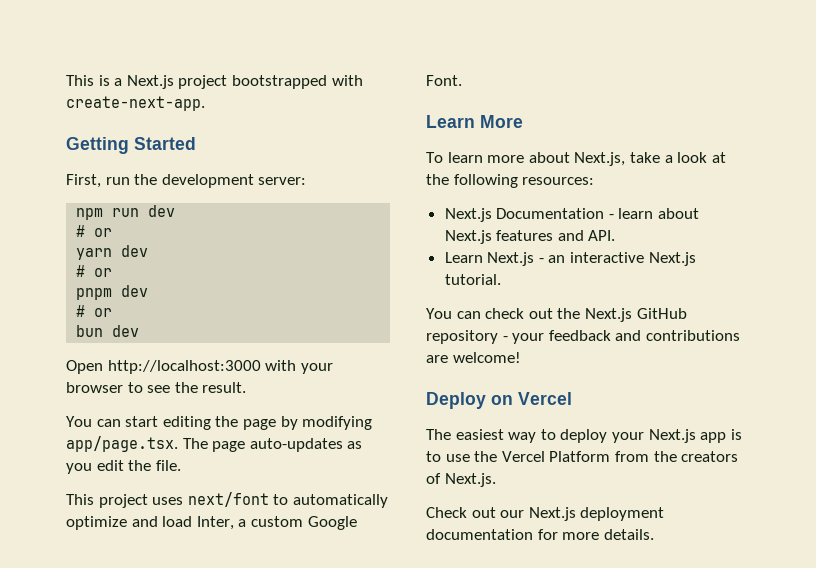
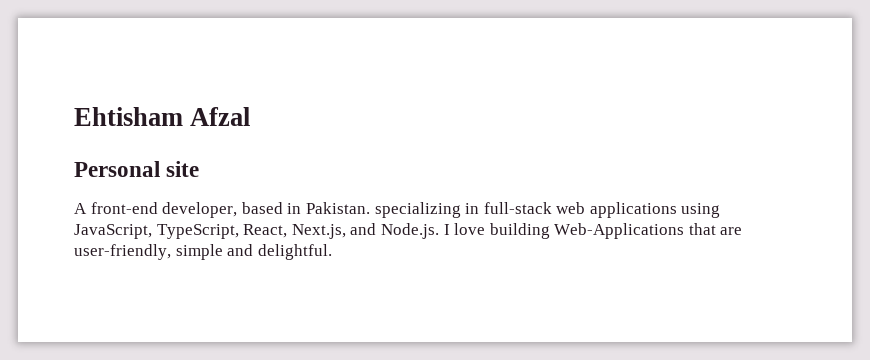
[66,75,363,89] [66,96,205,111] [66,137,196,154] [66,174,307,188] [76,205,176,220] [76,225,113,237] [76,245,149,260] [76,265,113,277] [76,285,149,300] [76,305,113,317] [76,325,140,337] [66,360,333,374] [66,382,247,393] [66,416,373,430] [66,436,363,452] [66,460,181,474] [66,492,388,508] [66,516,357,530] [426,75,462,86] [426,115,523,128] [426,152,726,166] [426,174,595,188] [444,208,700,222] [444,230,616,244] [444,252,696,266] [444,274,501,285] [426,308,687,322] [426,330,740,344] [426,352,521,363] [426,392,572,409] [426,429,742,443] [426,451,739,462] [426,473,496,487] [426,507,665,521] [426,529,654,540] This is a Next.js project bootstrapped with create-next-app. // Getting Started // First, run the development server: // npm run dev // # or // yarn dev // # or // pnpm dev // # or // bun dev // Open http://localhost:3000 with your browser to see the result. // You can start editing the page by modifying app/page.tsx. The page auto-updates as you edit the file. // This project uses next/font to automatically optimize and load Inter, a custom Google Font. // Learn More // To learn more about Next.js, take a look at the following resources: // Next.js Documentation - learn about Next.js features and API. // Learn Next.js - an interactive Next.js tutorial. // You can check out the Next.js GitHub repository - your feedback and contributions are welcome! // Deploy on Vercel // The easiest way to deploy your Next.js app is to use the Vercel Platform from the creators of Next.js. // Check out our Next.js deployment documentation for more details. -> [74,107,251,126] [74,161,200,177] [74,202,721,218] [74,223,743,239] [74,244,332,260] Ehtisham Afzal // Personal site // A front-end developer, based in Pakistan. specializing in full-stack web applications using JavaScript, TypeScript, React, Next.js, and Node.js. I love building Web-Applications that are user-friendly, simple and delightful.

